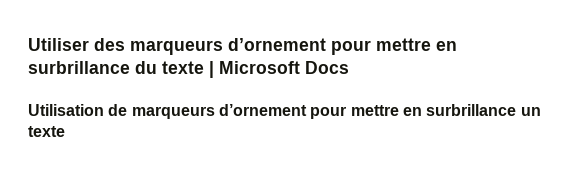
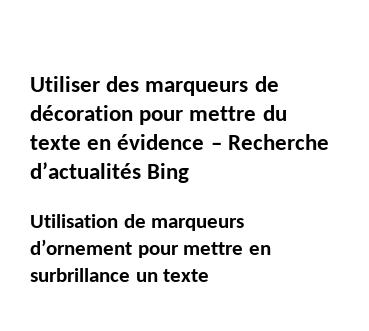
[228,38,457,55] [28,61,349,78] d’ornement pour mettre en surbrillance du texte | Microsoft Docs -> [254,76,279,92] [30,105,287,125] [30,134,329,150] [30,162,190,183] de décoration pour mettre du texte en évidence – Recherche d’actualités Bing

